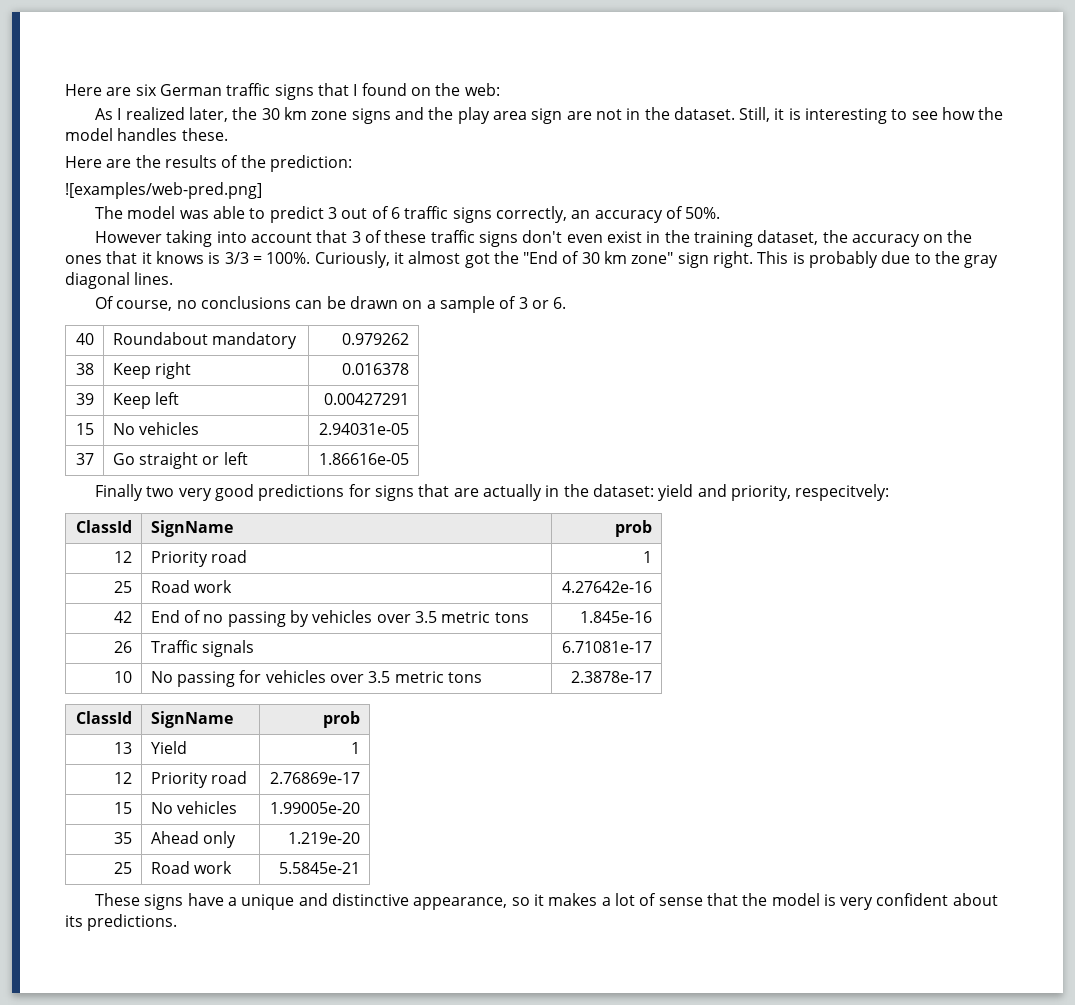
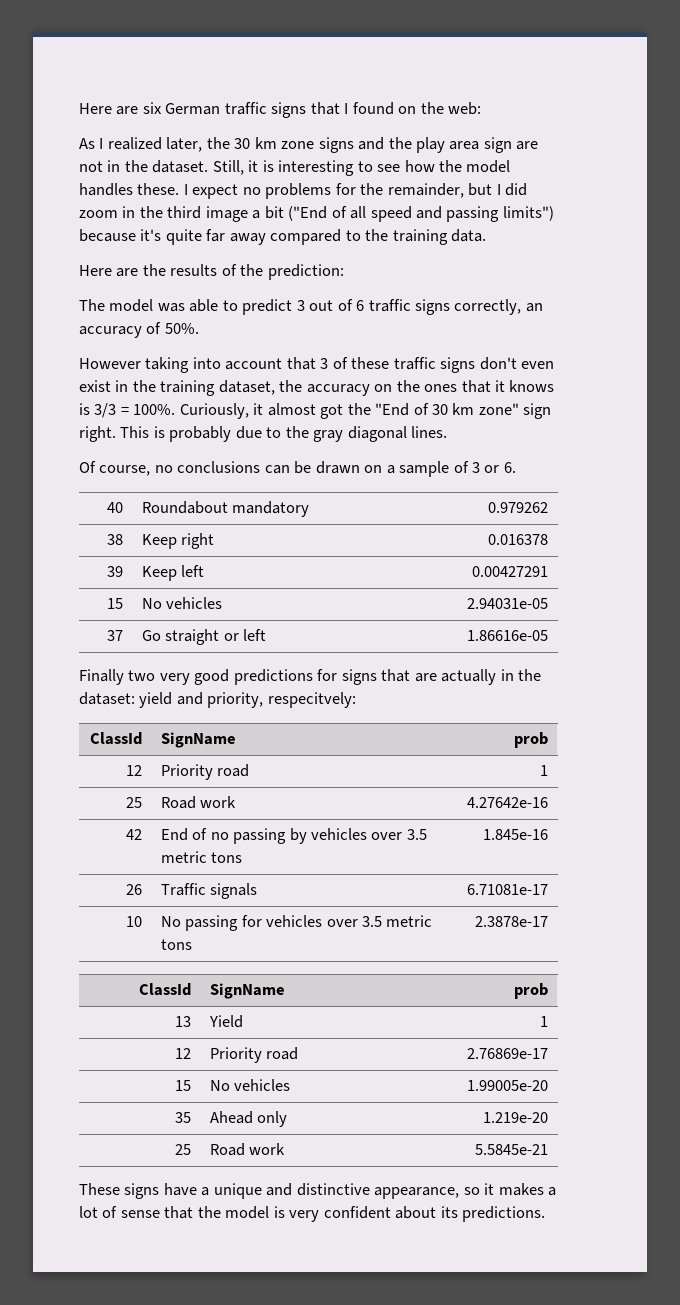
(228, 134) none -> [183,183,528,199] [79,206,554,222] [79,229,487,245] I expect no problems for the remainder, but I did zoom in the third image a bit ("End of all speed and passing limits") because it's quite far away compared to the training data.
[65,182,262,199] // ![examples/web-pred.png] -> (344, 272) none

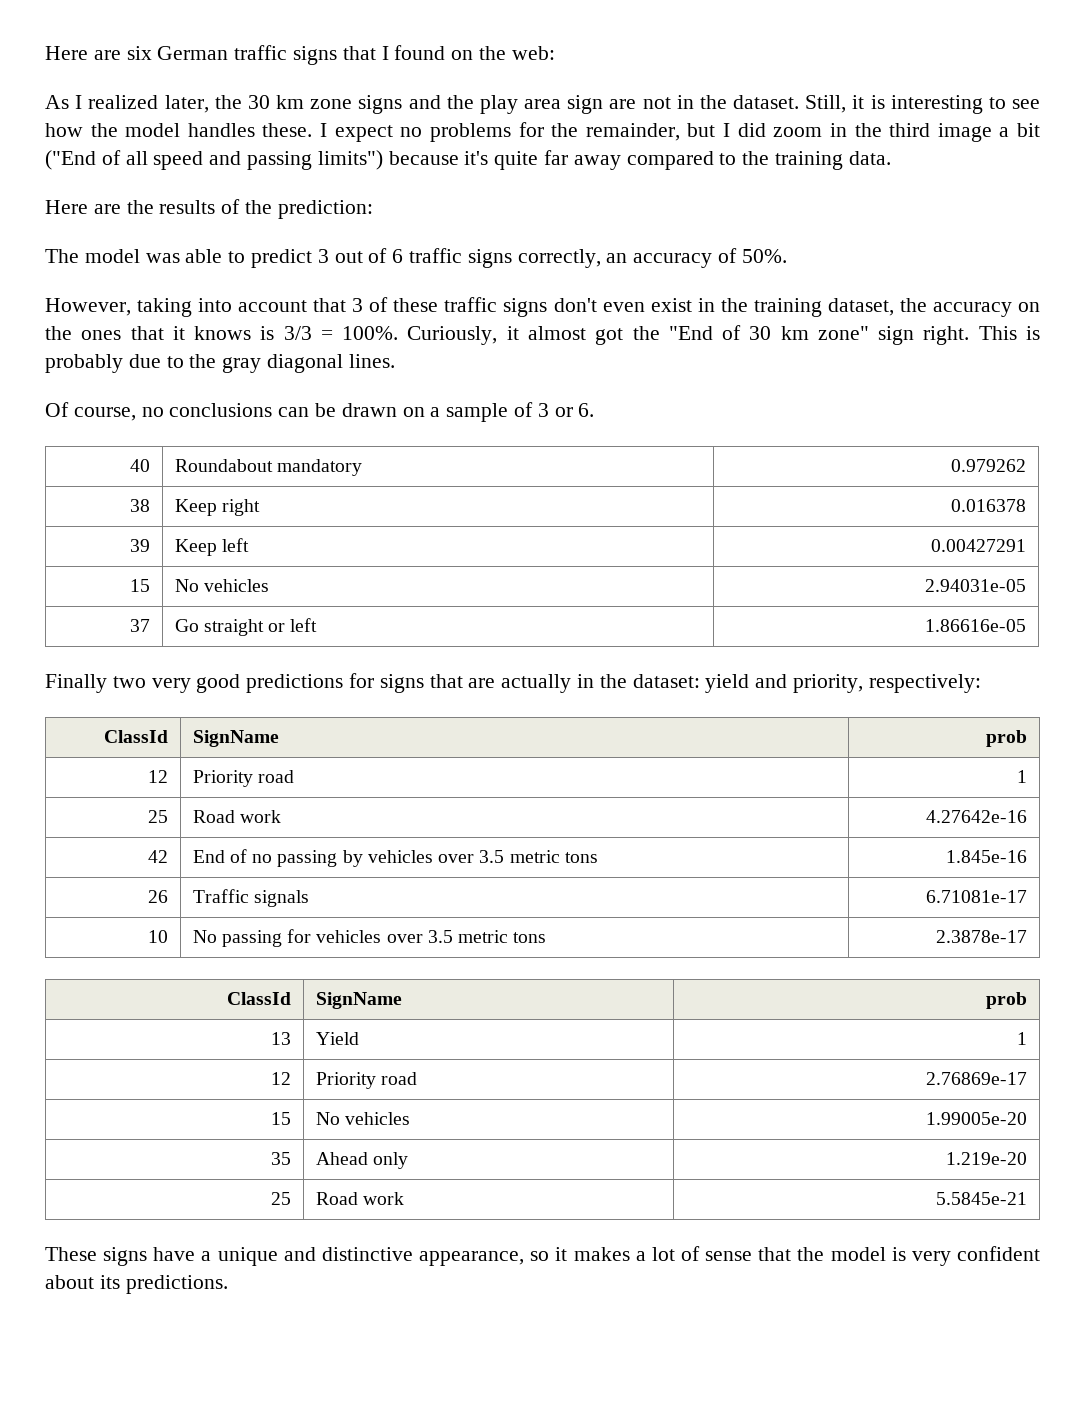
[79,358,141,369] However -> [45,298,131,316] However,
[267,692,356,708] respecitvely: -> [868,674,981,693] respectively:

